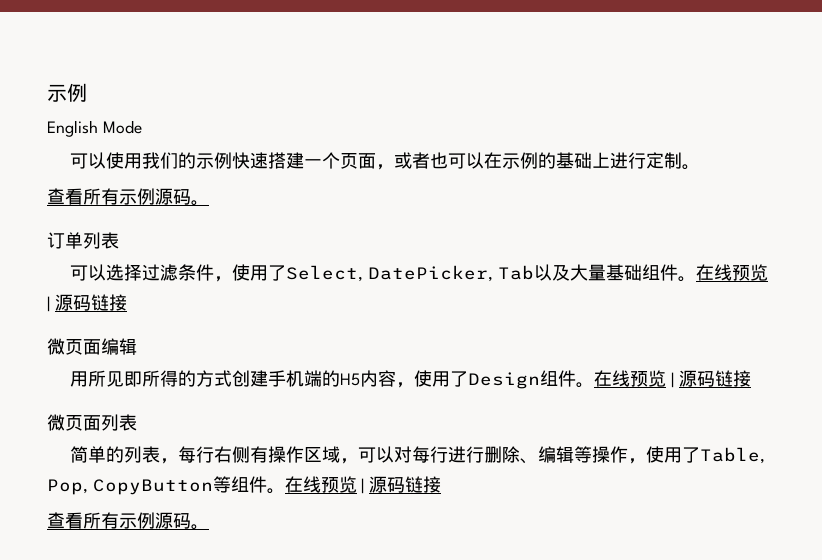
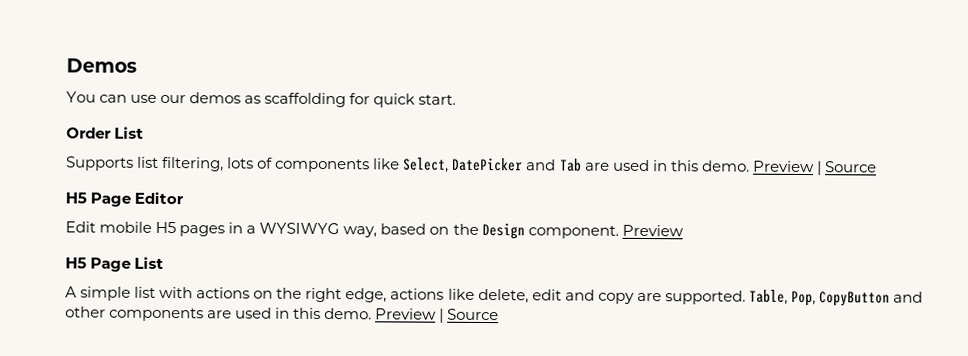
[47,83,87,102] [47,120,142,137] [70,152,701,170] [47,188,209,206] [47,232,119,249] [70,264,768,282] [47,294,127,312] [47,338,137,355] [70,370,751,389] [47,414,137,431] [70,446,766,464] [47,476,442,495] [47,512,209,530] 示例 // English Mode // 可以使用我们的示例快速搭建一个页面，或者也可以在示例的基础上进行定制。 // 查看所有示例源码。 // 订单列表 // 可以选择过滤条件，使用了Select, DatePicker, Tab以及大量基础组件。在线预览 | 源码链接 // 微页面编辑 // 用所见即所得的方式创建手机端的H5内容，使用了Design组件。在线预览 | 源码链接 // 微页面列表 // 简单的列表，每行右侧有操作区域，可以对每行进行删除、编辑等操作，使用了Table, Pop, CopyButton等组件。在线预览 | 源码链接 // 查看所有示例源码。 -> [66,58,137,73] [66,91,457,108] [66,126,145,139] [66,156,877,176] [65,191,185,207] [65,221,684,240] [65,256,165,272] [65,286,923,307] [65,306,500,323] Demos // You can use our demos as scaffolding for quick start. // Order List // Supports list filtering, lots of components like Select, DatePicker and Tab are used in this demo. Preview | Source // H5 Page Editor // Edit mobile H5 pages in a WYSIWYG way, based on the Design component. Preview // H5 Page List // A simple list with actions on the right edge, actions like delete, edit and copy are supported. Table, Pop, CopyButton and other components are used in this demo. Preview | Source

